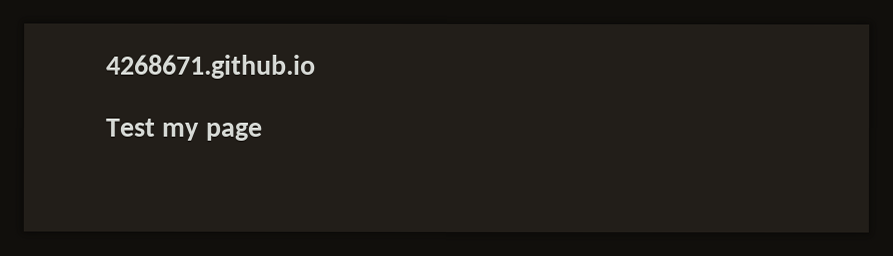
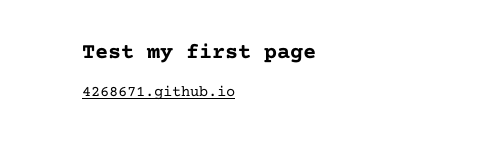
[106,54,316,79] 4268671.github.io // -> (82, 52) none
(201, 131) none -> [186,43,251,59] first
(263, 131) none -> [82,85,235,100] // 4268671.github.io

